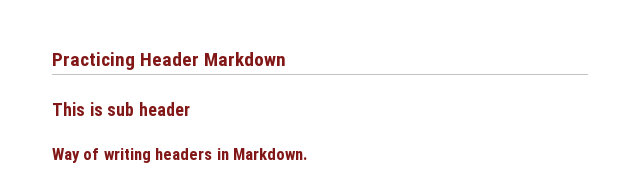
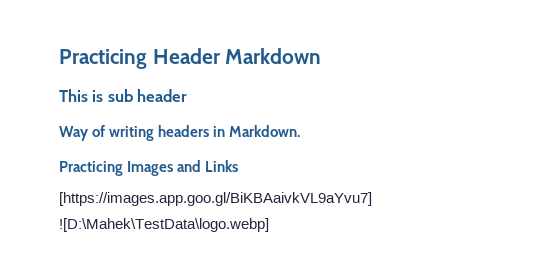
(308, 154) none -> [59,160,239,176] [59,192,372,206] [59,218,269,232] // Practicing Images and Links // [https://images.app.goo.gl/BiKBAaivkVL9aYvu7] ![D:\Mahek\TestData\logo.webp]

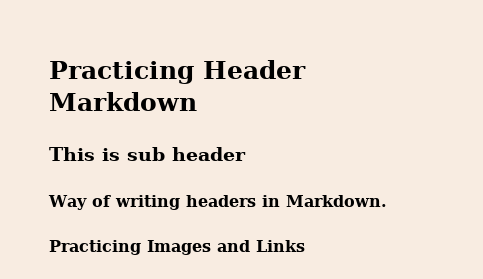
[59,192,372,206] [59,218,269,232] // [https://images.app.goo.gl/BiKBAaivkVL9aYvu7] ![D:\Mahek\TestData\logo.webp] -> (305, 246) none

